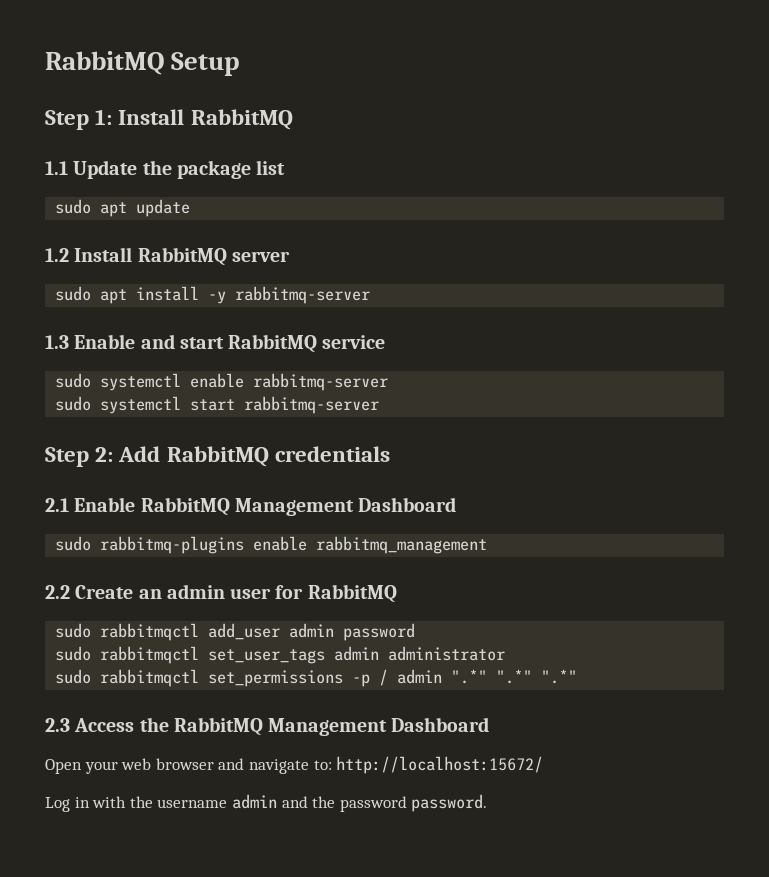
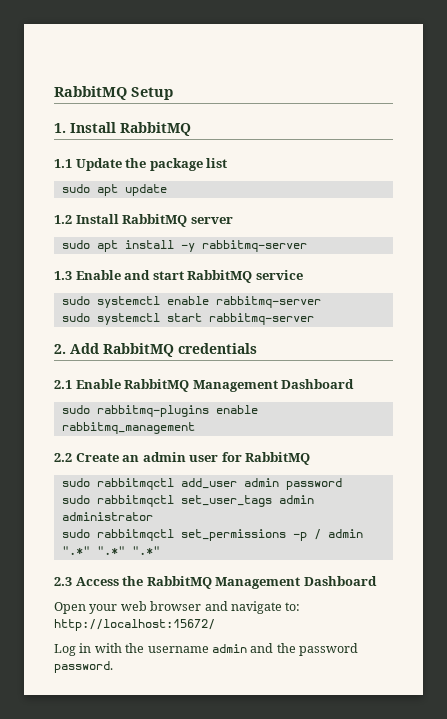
[45,109,113,130] Step 1: -> [54,123,66,133] 1.
[45,447,114,467] Step 2: -> [54,344,66,354] 2.

